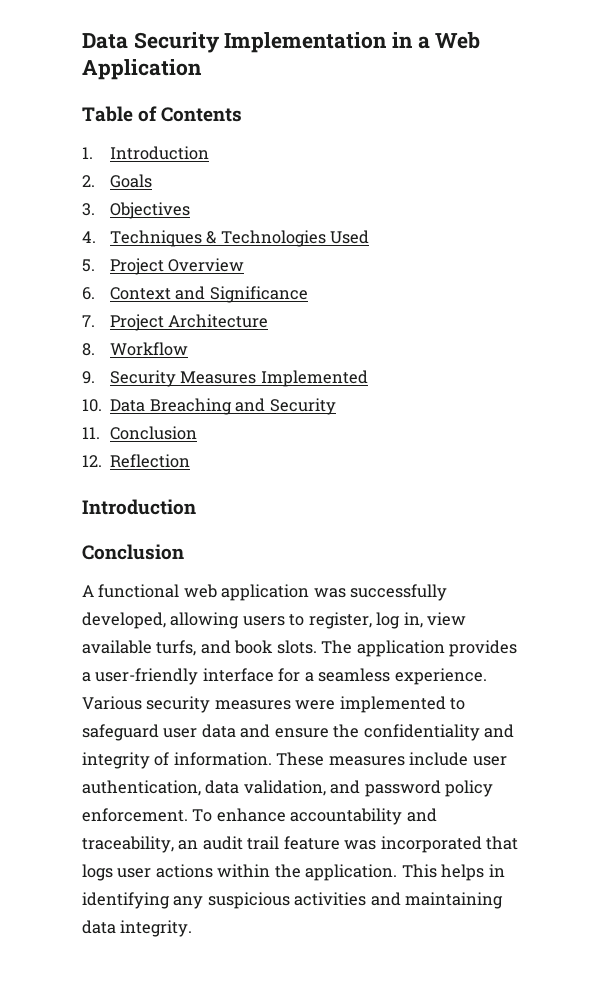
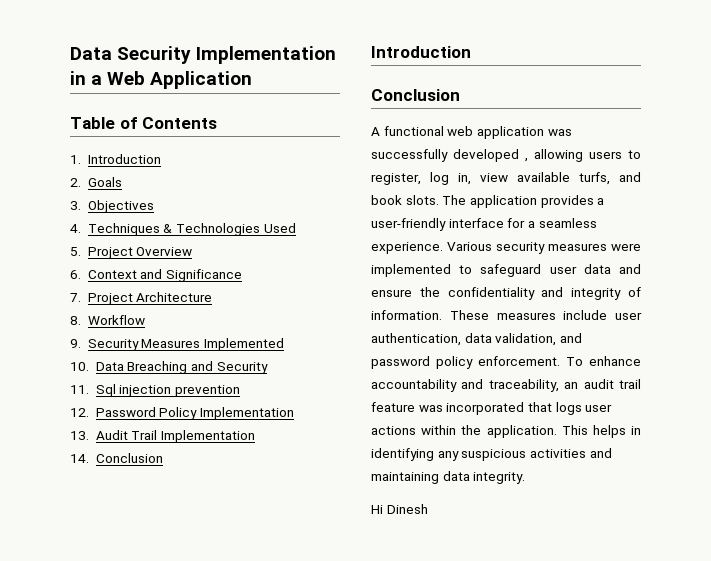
[109,426,197,440] [82,454,191,468] Conclusion // 12. Reflection -> [95,384,241,397] [70,407,295,420] [70,430,256,443] [70,453,163,463] Sql injection prevention // 12. Password Policy Implementation // 13. Audit Trail Implementation // 14. Conclusion
[82,612,166,629] developed, -> [453,149,528,162] developed ,
(193, 928) none -> [371,504,428,514] // Hi Dinesh

